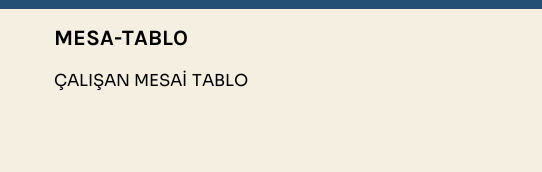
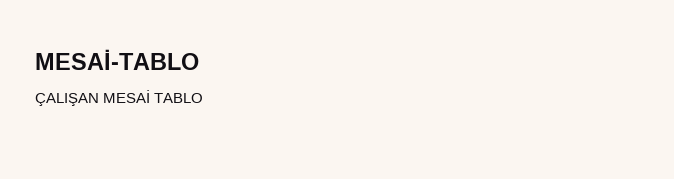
[54,30,188,46] MESA-TABLO -> [35,49,199,70] MESAİ-TABLO

